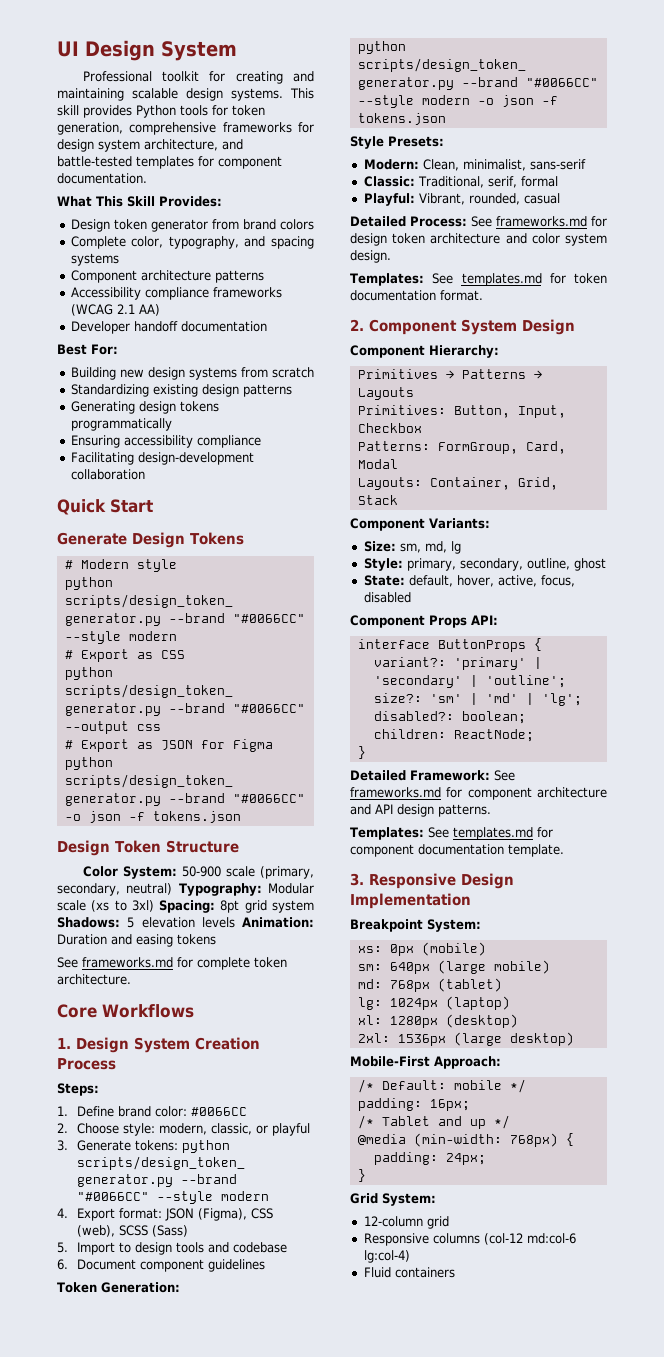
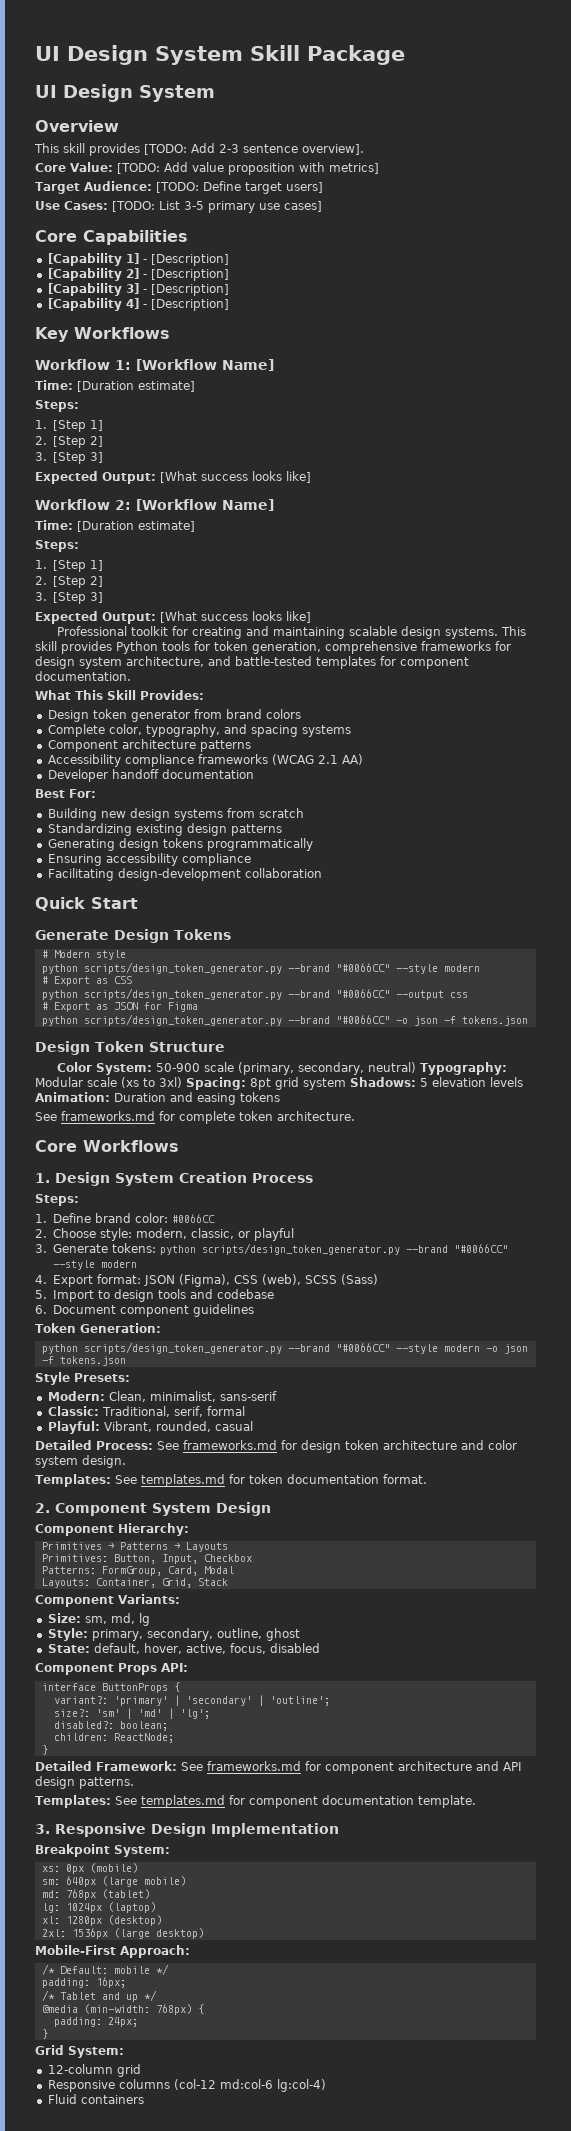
[57,40,237,61] UI Design System -> [35,45,405,65] [35,84,215,102] [35,120,119,132] [34,143,364,156] [35,162,379,175] [35,181,323,194] [35,201,322,213] [35,230,188,245] [47,253,229,266] [47,268,229,281] [47,283,229,296] [47,298,229,311] [35,327,170,342] [35,359,274,371] [35,380,195,392] [35,400,79,412] [35,420,103,432] [35,436,103,448] [35,452,103,464] [35,471,311,484] [35,499,274,511] [35,520,195,532] [35,540,79,552] [35,560,103,572] [35,576,103,588] [35,592,103,604] [35,611,311,624] UI Design System Skill Package // UI Design System // Overview // This skill provides [TODO: Add 2-3 sentence overview]. // Core Value: [TODO: Add value proposition with metrics] // Target Audience: [TODO: Define target users] // Use Cases: [TODO: List 3-5 primary use cases] // Core Capabilities // [Capability 1] - [Description] // [Capability 2] - [Description] // [Capability 3] - [Description] // [Capability 4] - [Description] // Key Workflows // Workflow 1: [Workflow Name] // Time: [Duration estimate] // Steps: // 1. [Step 1] // 2. [Step 2] // 3. [Step 3] // Expected Output: [What success looks like] // Workflow 2: [Workflow Name] // Time: [Duration estimate] // Steps: // 1. [Step 1] // 2. [Step 2] // 3. [Step 3] // Expected Output: [What success looks like]

